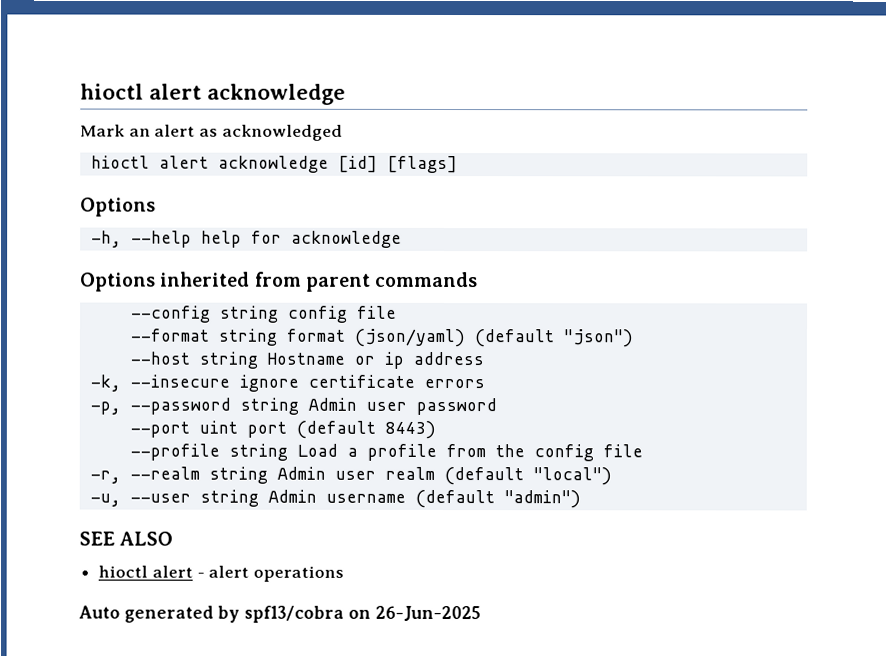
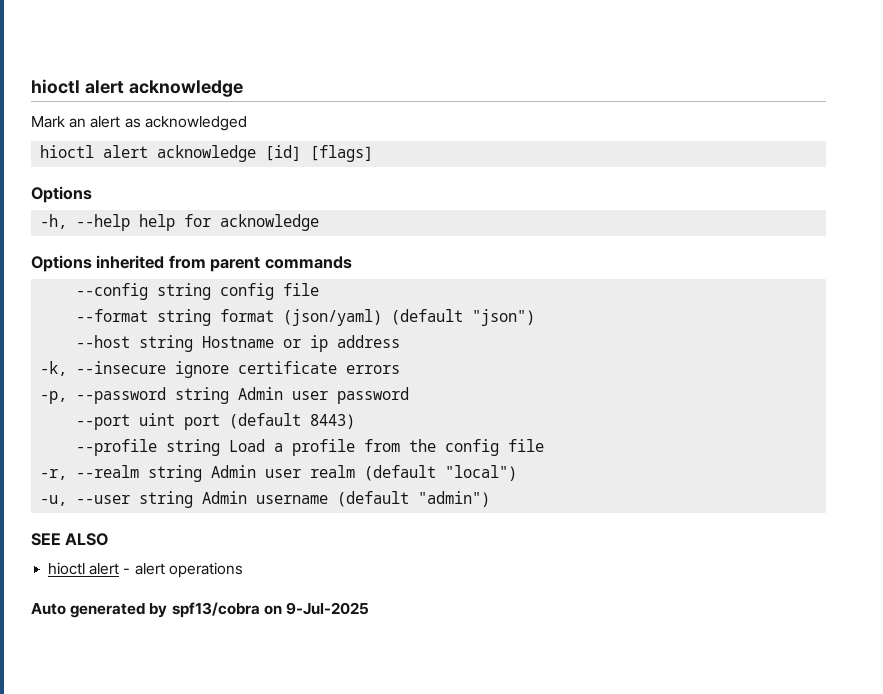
[374,605,481,622] 26-Jun-2025 -> [285,602,369,615] 9-Jul-2025

